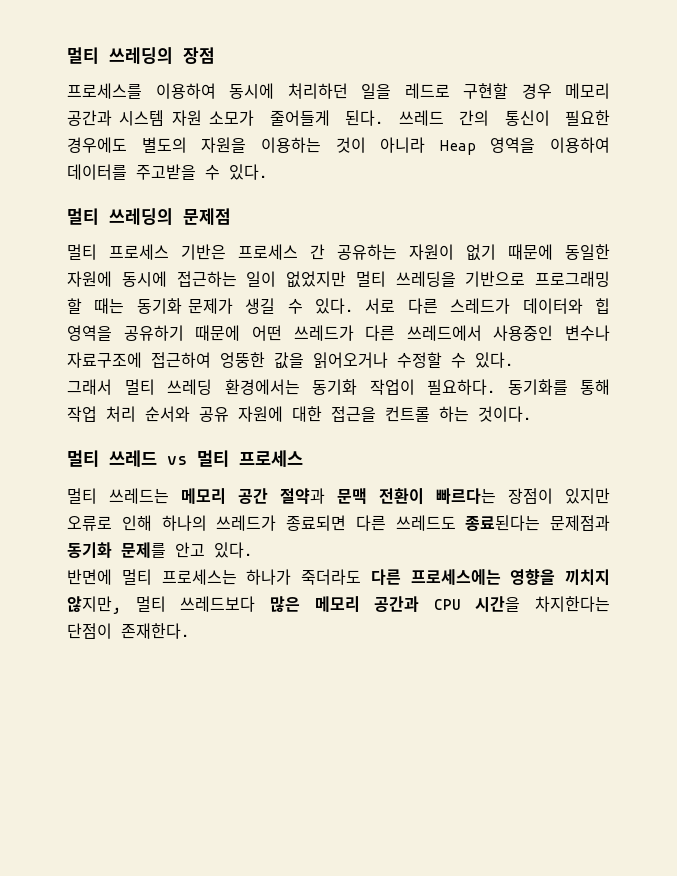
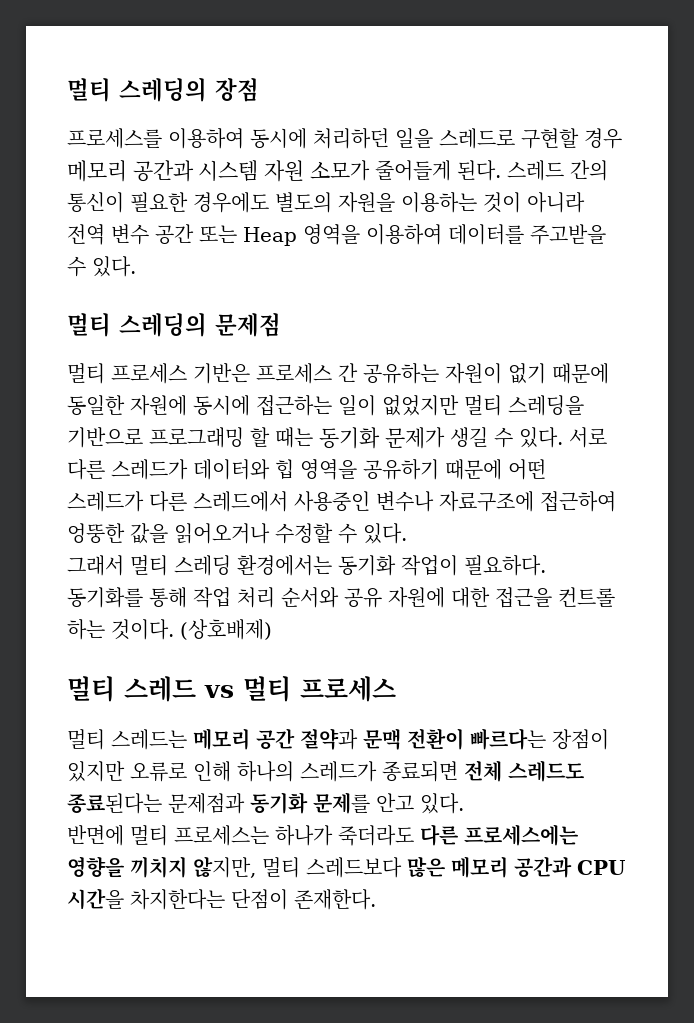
[67,47,173,64] 멀티 쓰레딩의 -> [67,78,207,102] 멀티 스레딩의
[404,83,450,99] 레드로 -> [439,128,515,149] 스레드로
[398,110,444,126] 쓰레드 -> [506,160,564,181] 스레드
(426, 145) none -> [67,224,237,245] 전역 변수 공간 또는
[109,208,173,225] 쓰레딩의 -> [119,313,207,337] 스레딩의
[395,271,456,287] 쓰레딩을 -> [508,395,584,416] 스레딩을
[293,325,482,341] 쓰레드가 다른 쓰레드에서 -> [67,491,288,512] 스레드가 다른 스레드에서
[167,379,212,395] 쓰레딩 -> [174,555,231,576] 스레딩
[67,450,157,467] // 멀티 쓰레드 -> [180,619,272,640] [67,676,196,702] (상호배제) // 멀티 스레드
[109,488,169,504] 쓰레드는 -> [111,729,187,750] 스레드는
[216,515,456,531] 쓰레드가 종료되면 다른 쓰레드도 -> [300,760,584,782] 스레드가 종료되면 전체 스레드도
[180,596,256,612] 쓰레드보다 -> [306,857,402,878] 스레드보다

